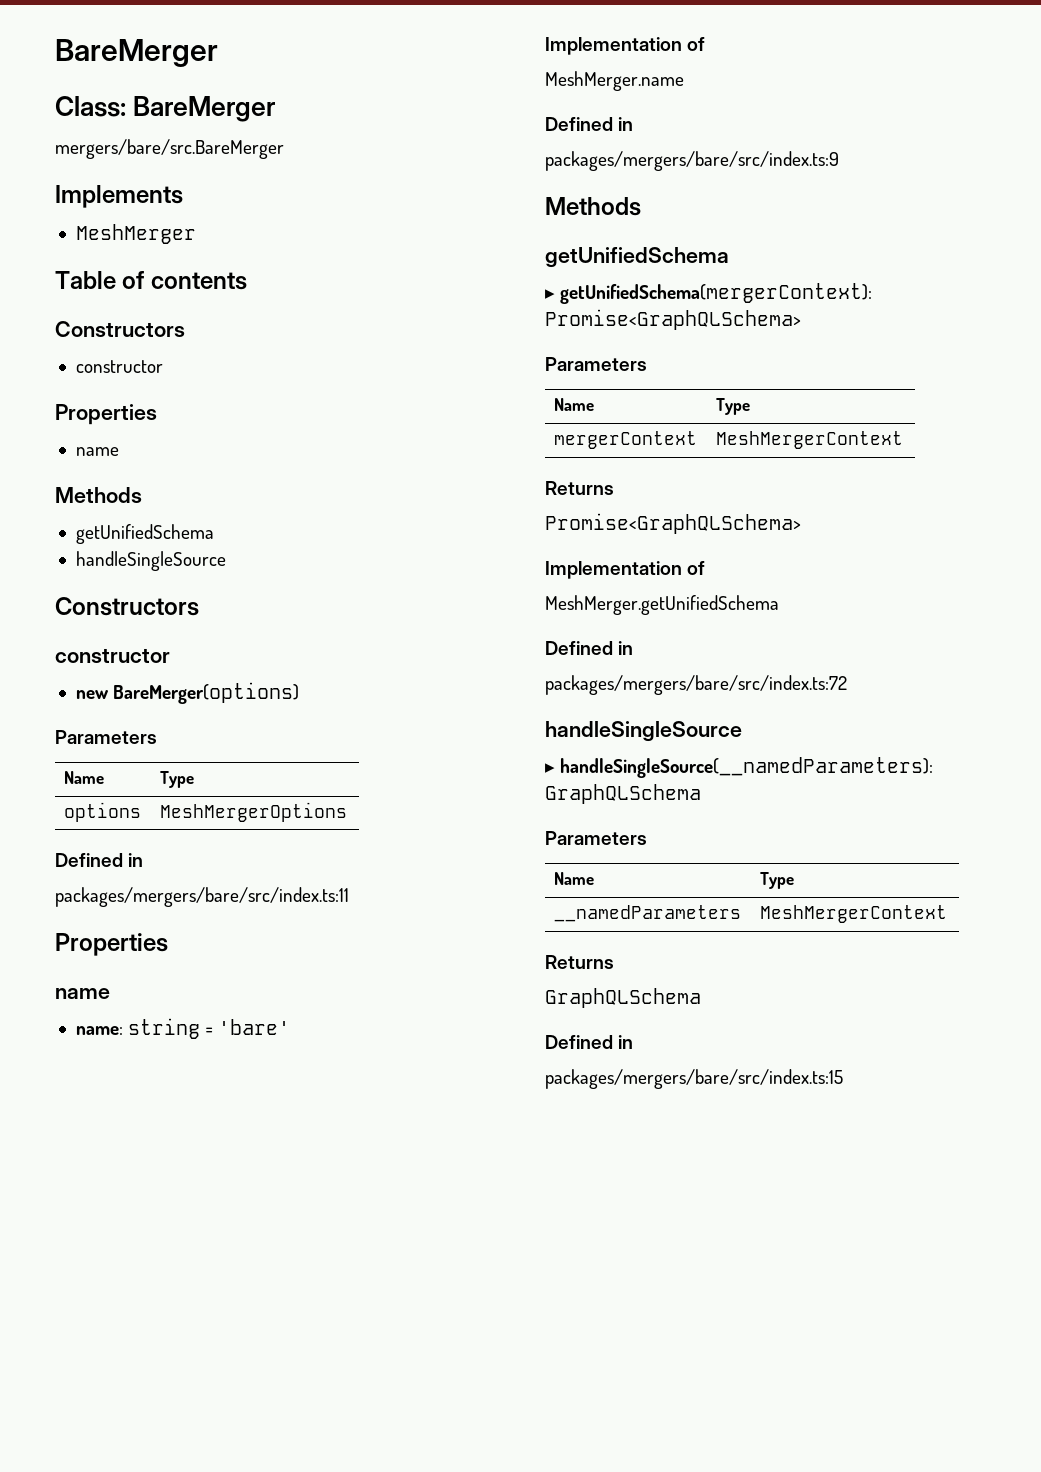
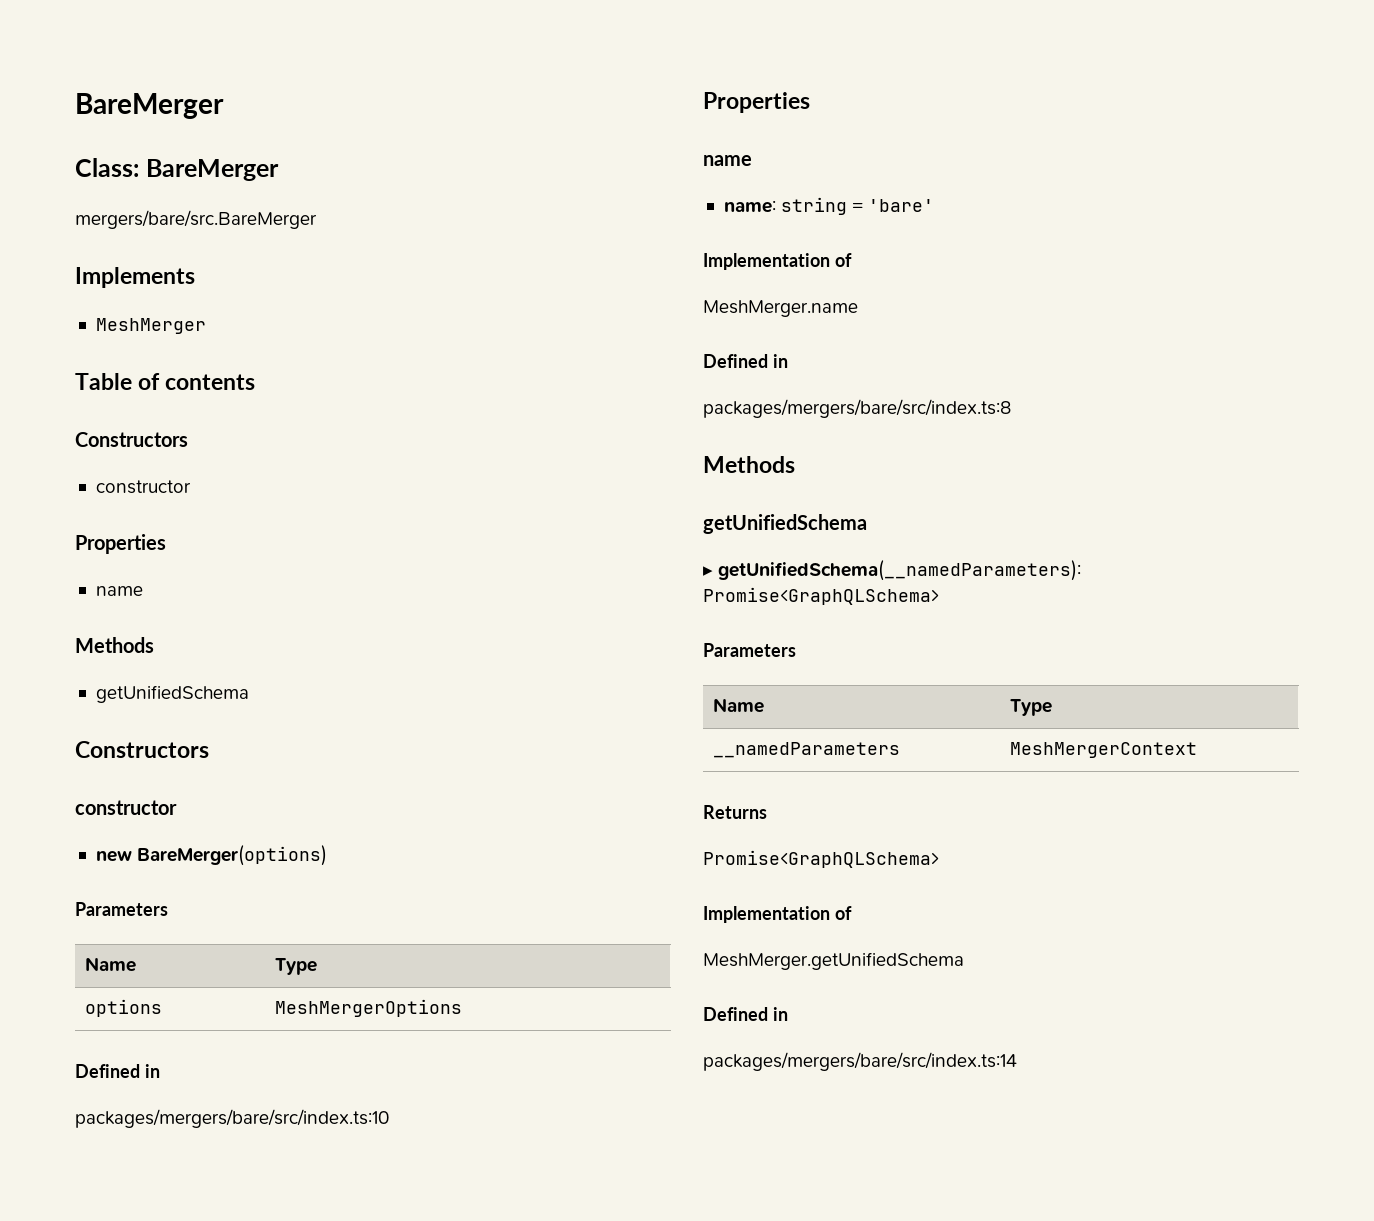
[75,551,226,571] // handleSingleSource -> (249, 694) none
[55,887,349,907] packages/mergers/bare/src/index.ts:11 -> [75,1109,389,1128] packages/mergers/bare/src/index.ts:10
[545,151,839,171] packages/mergers/bare/src/index.ts:9 -> [703,399,1011,418] packages/mergers/bare/src/index.ts:8
[560,283,873,304] getUnifiedSchema(mergerContext): -> [718,560,1082,581] getUnifiedSchema(__namedParameters):
[554,431,698,449] mergerContext -> [712,742,900,758] __namedParameters
[545,675,847,695] [545,721,742,742] [545,757,934,778] [545,784,701,804] [545,831,647,845] [554,872,595,885] [760,872,795,889] [554,905,742,922] [760,905,948,923] [545,955,614,969] [545,988,701,1008] [545,1035,634,1049] [545,1069,843,1089] packages/mergers/bare/src/index.ts:72 // handleSingleSource // ▸ handleSingleSource(__namedParameters): GraphQLSchema // Parameters // Name | Type // __namedParameters | MeshMergerContext // Returns // GraphQLSchema // Defined in // packages/mergers/bare/src/index.ts:15 -> [703,1052,1017,1071] packages/mergers/bare/src/index.ts:14

